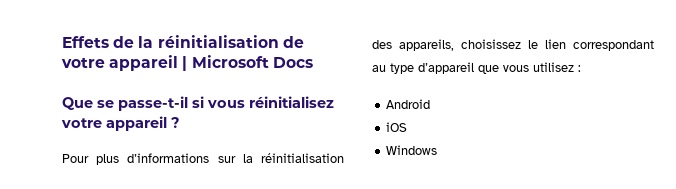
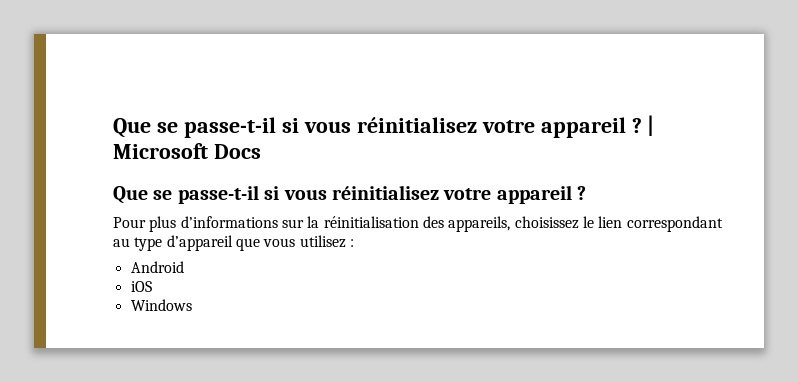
[62,35,304,48] [61,55,179,71] Effets de la réinitialisation de votre appareil -> [113,117,642,138] Que se passe-t-il si vous réinitialisez votre appareil ?

